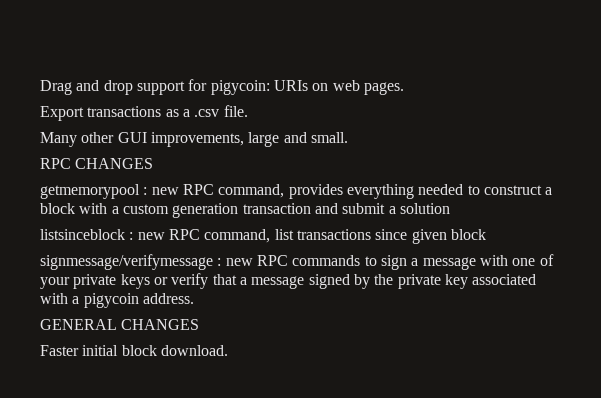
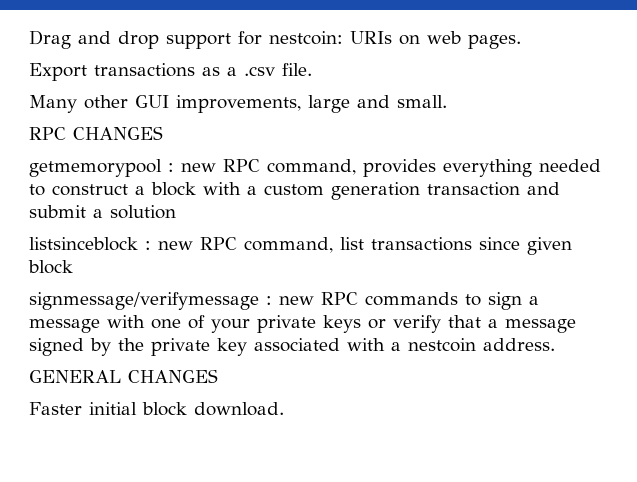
[210,80,270,95] pigycoin: -> [269,31,343,45] nestcoin:
[83,293,139,308] pigycoin -> [408,338,476,352] nestcoin

